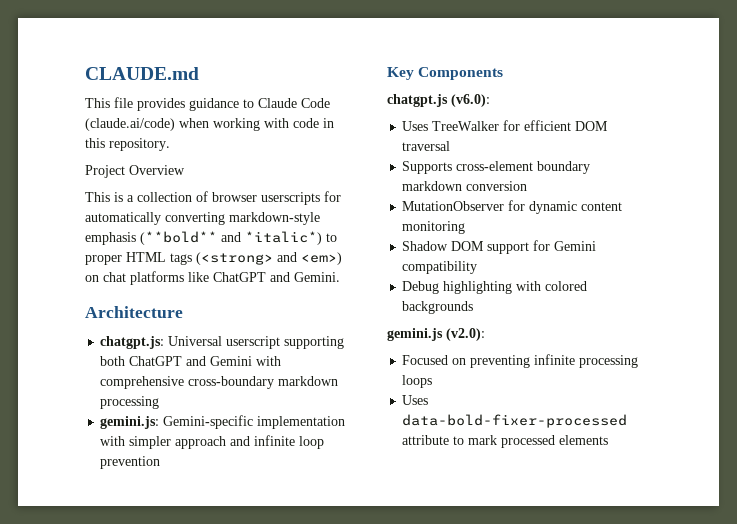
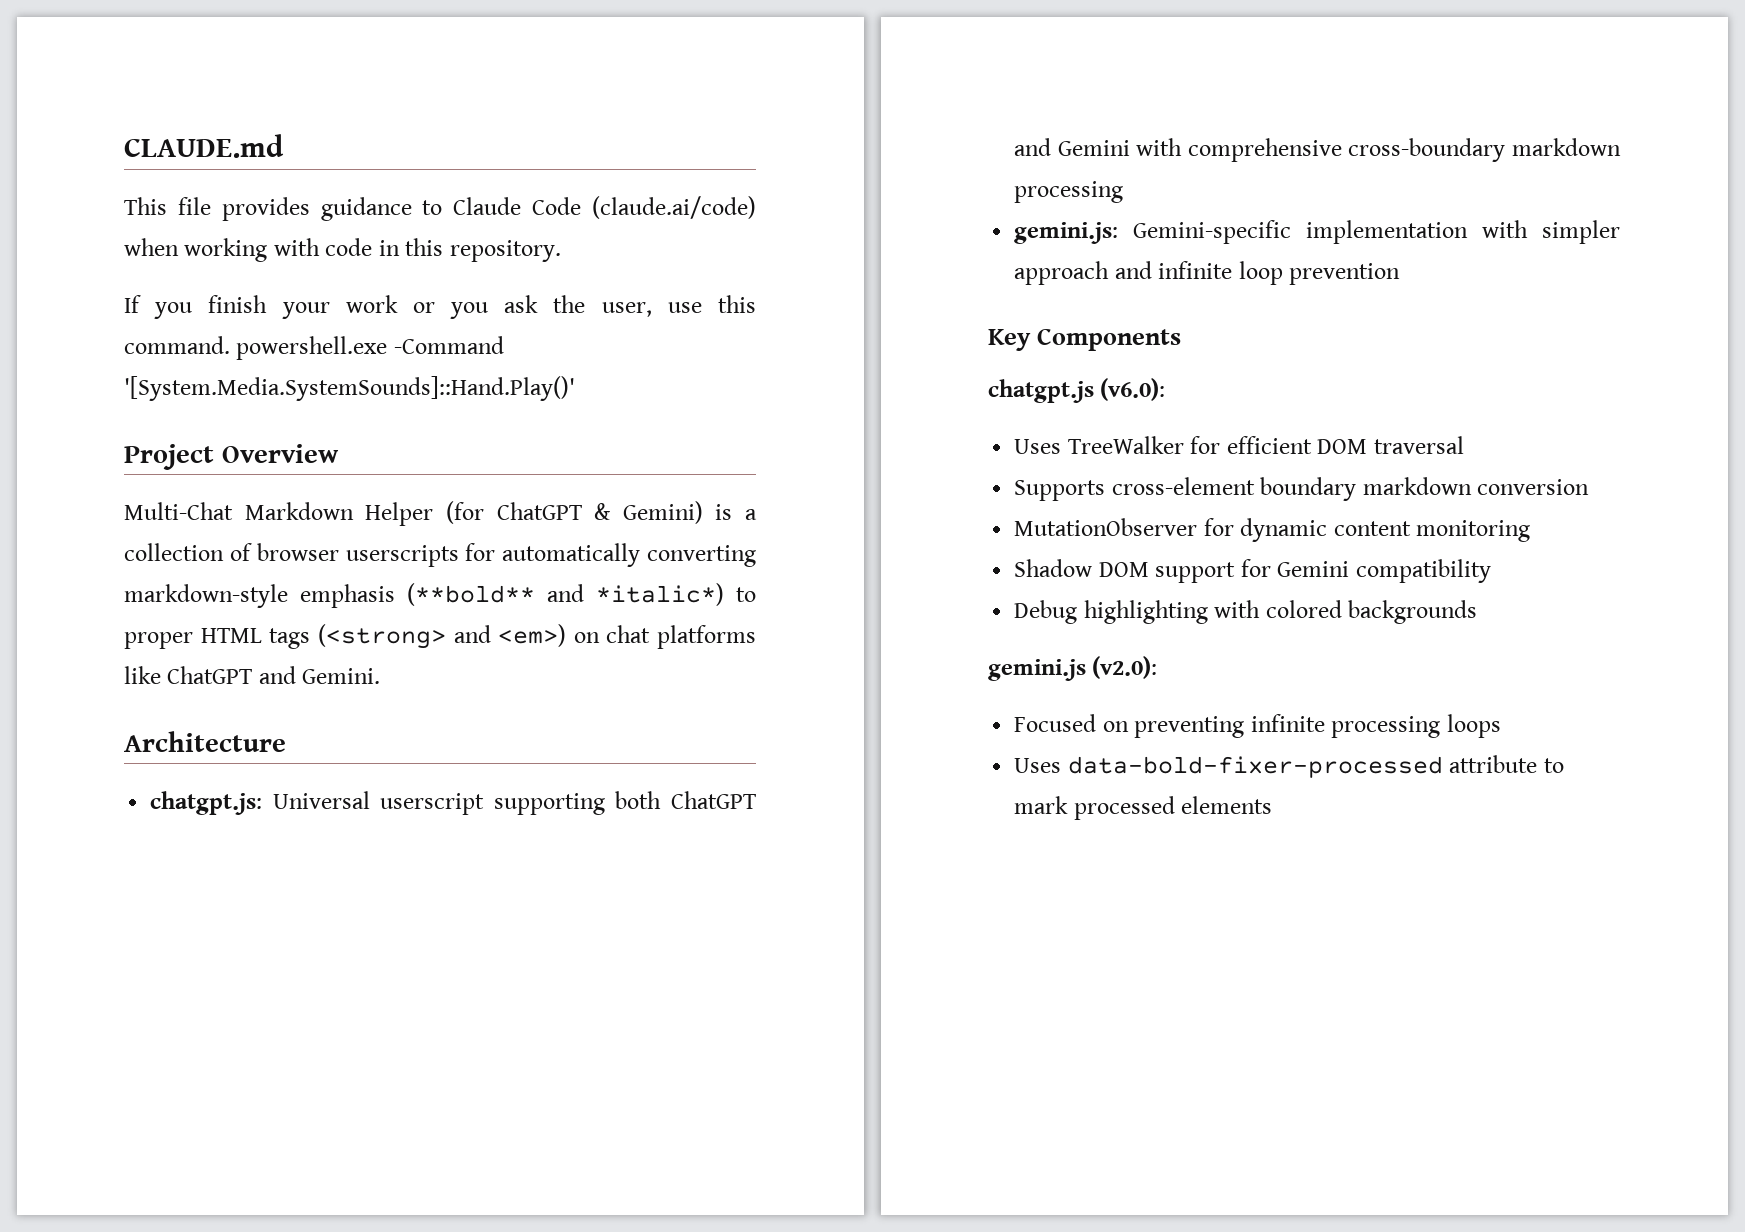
[85,165,185,178] [85,192,110,202] Project Overview // This -> [124,295,756,319] [124,336,504,360] [124,376,575,401] [124,444,339,470] [124,501,703,526] If you finish your work or you ask the user, use this command. powershell.exe -Command '[System.Media.SystemSounds]::Hand.Play()' // Project Overview // Multi-Chat Markdown Helper (for ChatGPT & Gemini)

